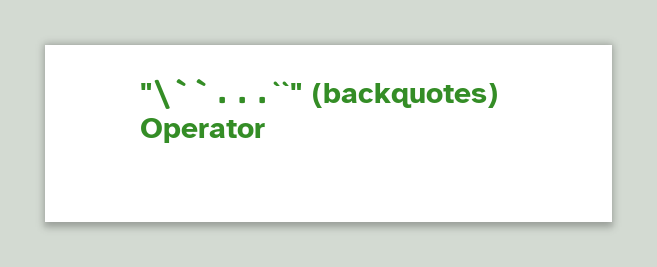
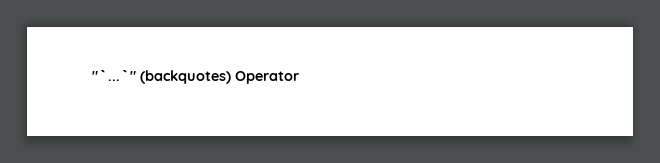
[140,78,302,109] "\``...``" -> [92,70,136,81] "`...`"

